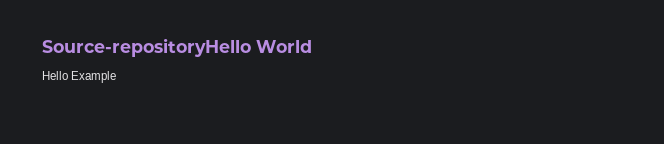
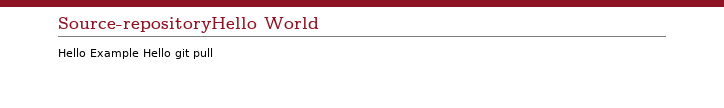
(117, 77) none -> [143,48,213,59] Hello git pull

